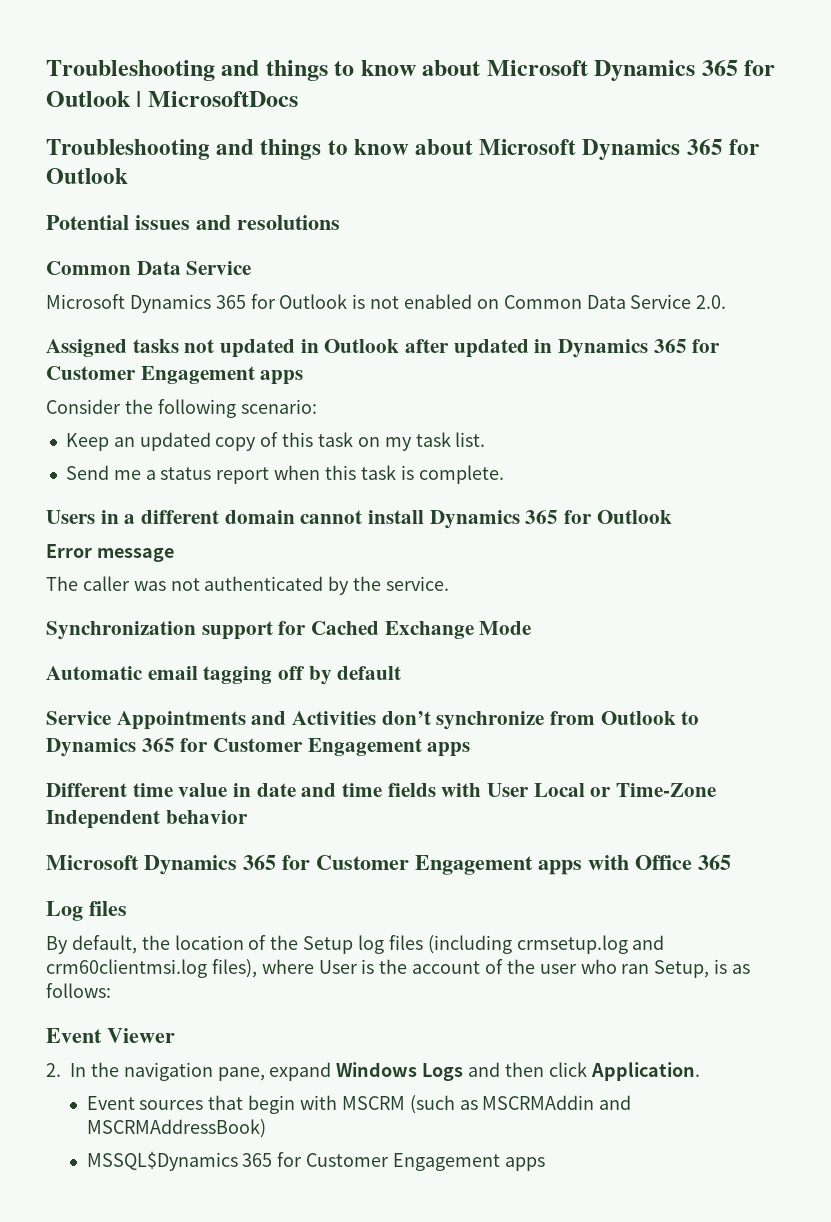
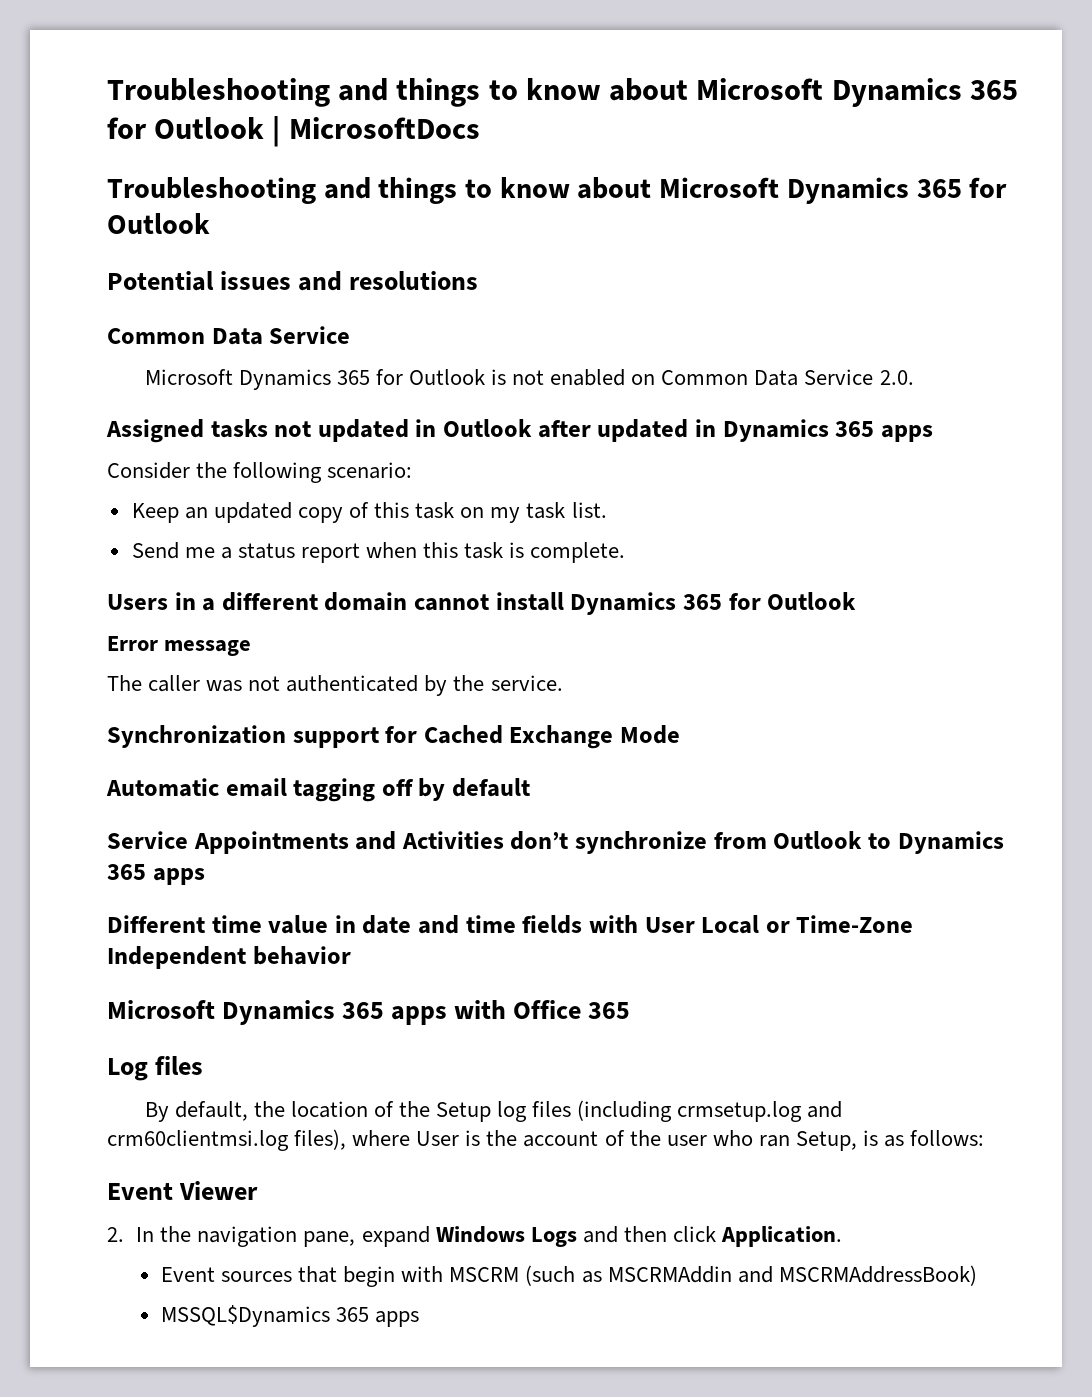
[692,339,721,353] [46,366,255,384] for Customer Engagement -> (875, 429) none
[180,738,422,756] for Customer Engagement -> (146, 872) none
[282,855,533,875] for Customer Engagement -> (385, 1010) none
[277,1152,501,1171] for Customer Engagement -> (370, 1314) none

